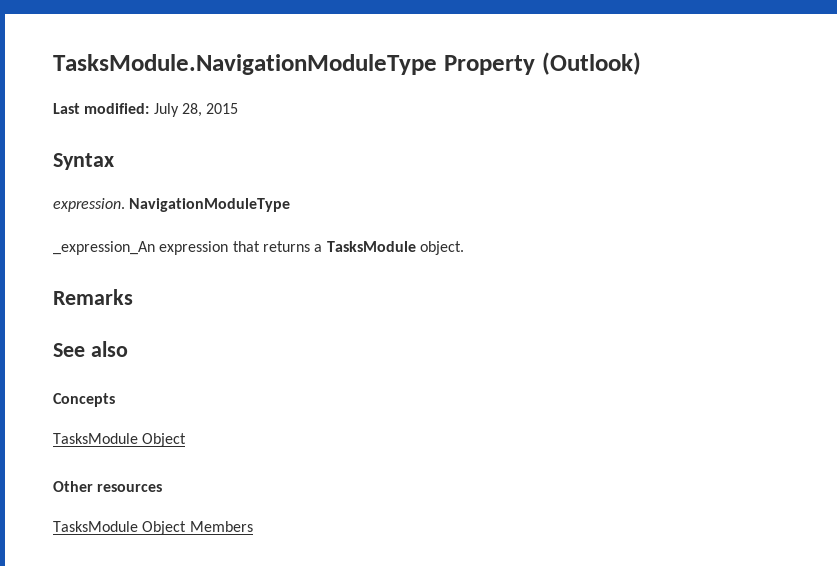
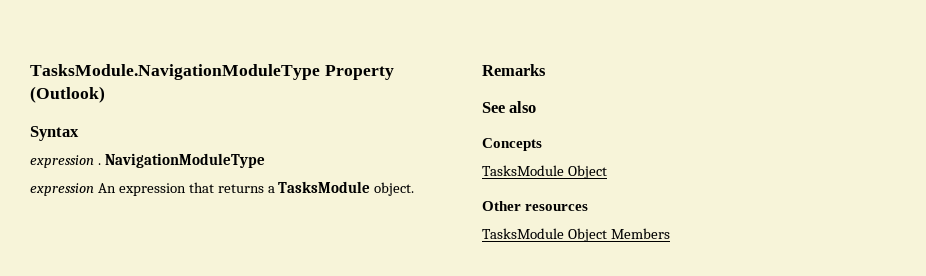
[53,103,239,117] // Last modified: July 28, 2015 -> (105, 94) none
[53,198,125,212] expression. -> [30,155,101,168] expression .
[53,241,155,255] _expression_An -> [30,183,116,196] expression An

